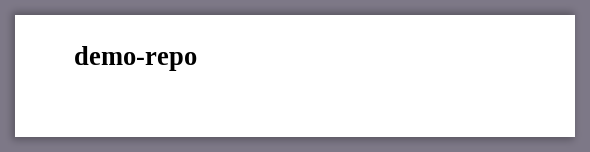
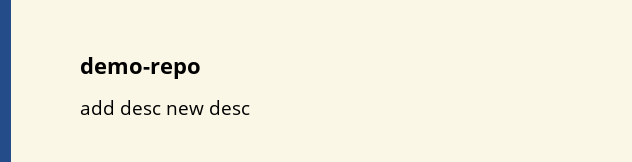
(197, 58) none -> [80,100,250,115] // add desc new desc

